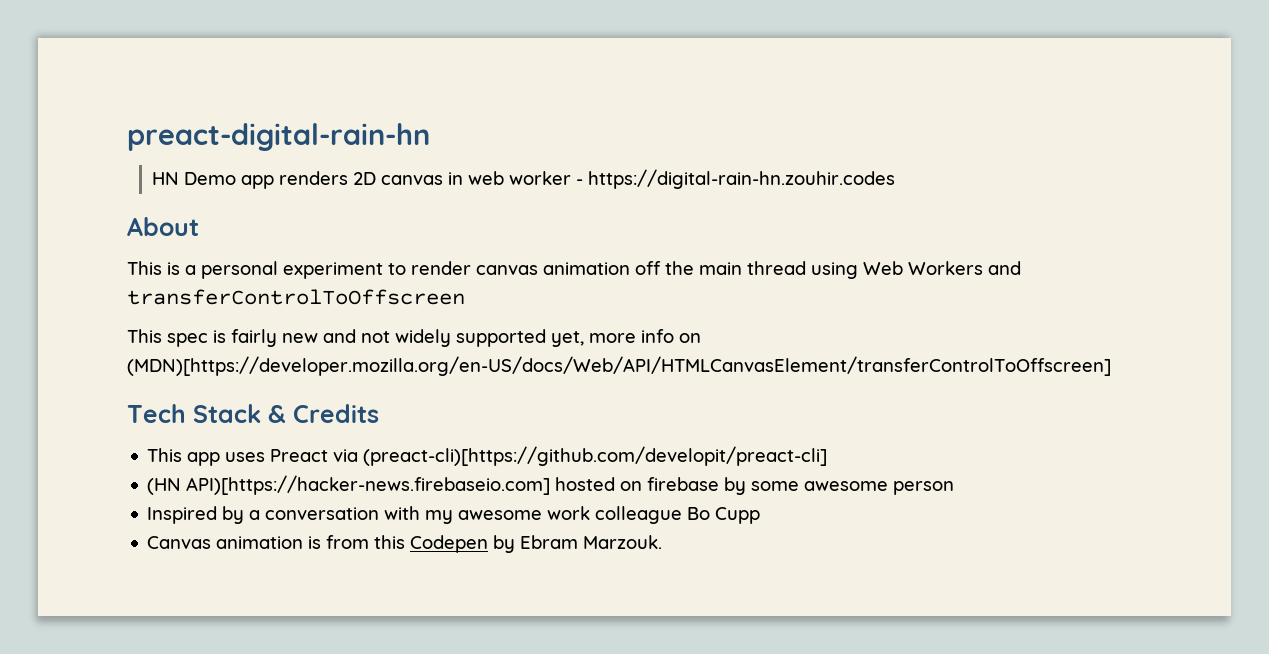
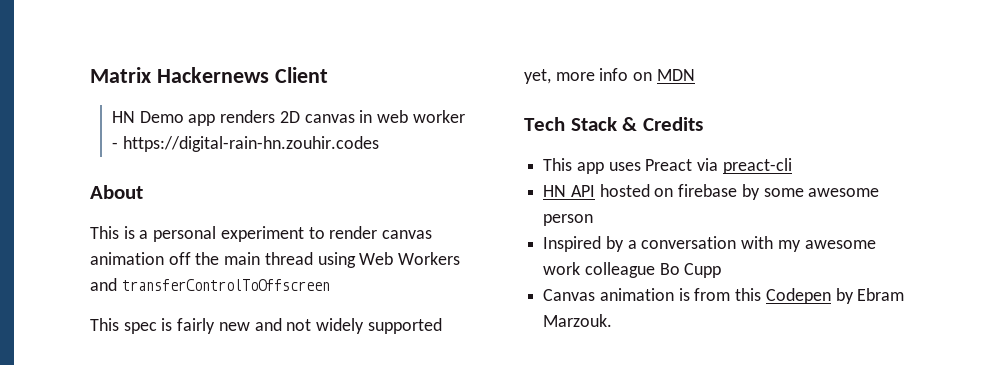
[127,123,430,151] preact-digital-rain-hn -> [90,67,328,83] Matrix Hackernews Client
[127,356,1111,376] (MDN)[https://developer.mozilla.org/en-US/docs/Web/API/HTMLCanvasElement/transferControlToOffscreen] -> [656,69,695,81] MDN
[363,446,828,466] [147,475,551,495] (preact-cli)[https://github.com/developit/preact-cli] // (HN API)[https://hacker-news.firebaseio.com] -> [722,158,792,174] [543,185,595,197] preact-cli // HN API

